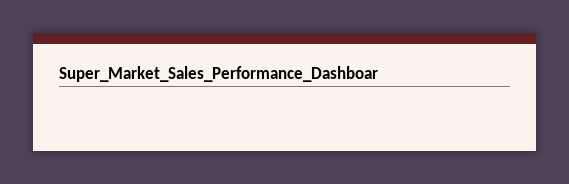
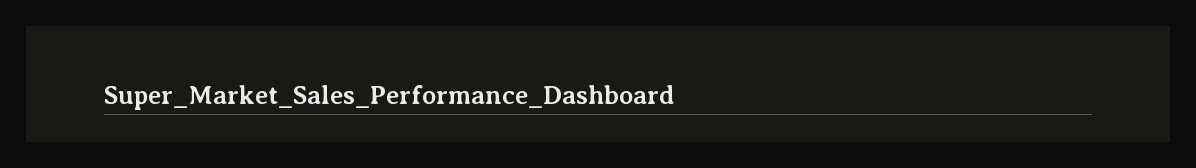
[59,66,378,82] Super_Market_Sales_Performance_Dashboar -> [104,85,674,110] Super_Market_Sales_Performance_Dashboard

